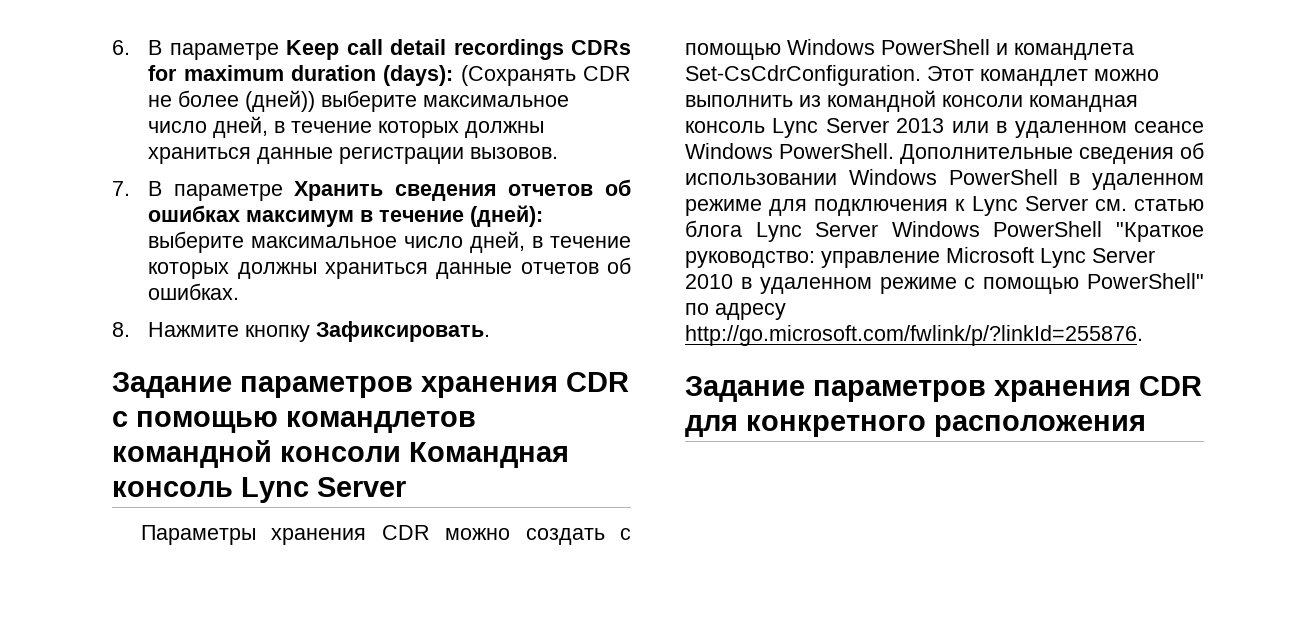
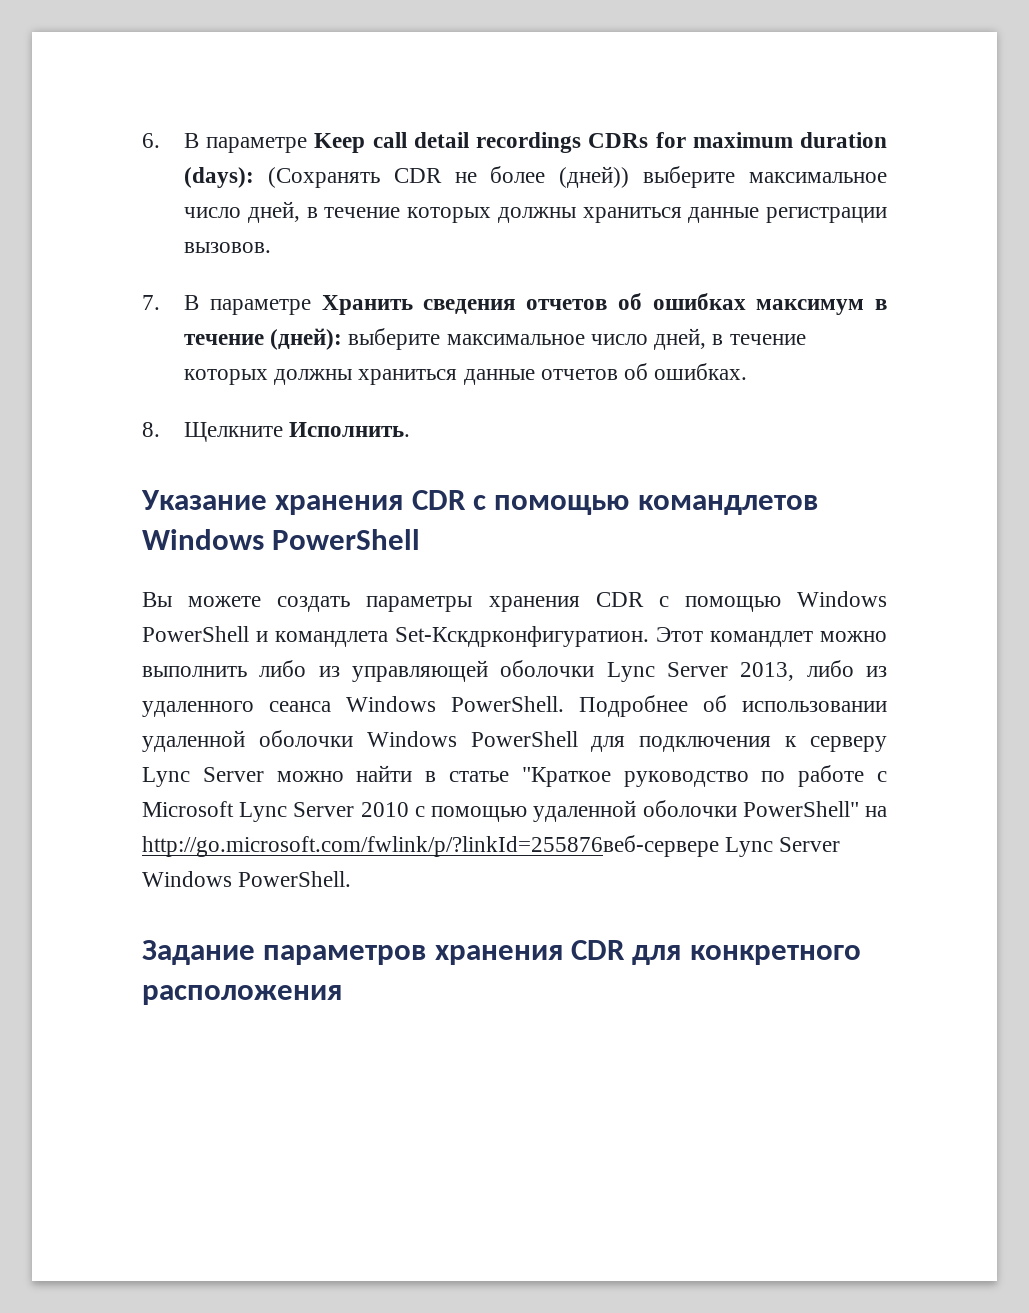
[148,321,491,342] [112,372,413,398] Нажмите кнопку Зафиксировать. // Задание параметров -> [184,422,411,442] [141,490,267,510] Щелкните Исполнить. // Указание
[112,440,569,468] [112,477,406,503] [140,525,605,545] командной консоли Командная консоль Lync Server // Параметры хранения CDR можно создать -> [142,529,421,550] [142,592,644,612] Windows PowerShell // Вы можете создать параметры хранения CDR
[685,65,921,86] Set-CsCdrConfiguration. -> [395,626,649,647] Set-Кскдрконфигуратион.
[799,90,1138,112] [685,118,1204,138] [685,142,1204,164] [685,169,1204,190] [685,199,762,216] из командной консоли командная консоль Lync Server 2013 или в удаленном сеансе Windows PowerShell. Дополнительные сведения об использовании Windows PowerShell в удаленном режиме -> [259,660,888,682] [142,695,887,717] [142,730,578,752] либо из управляющей оболочки Lync Server 2013, либо из удаленного сеанса Windows PowerShell. Подробнее об использовании удаленной оболочки Windows PowerShell
[971,196,1204,216] [685,220,1204,242] [685,247,1155,268] [685,273,1204,294] [685,303,786,320] [685,325,1143,346] Lync Server см. статью блога Lync Server Windows PowerShell "Краткое руководство: управление Microsoft Lync Server 2010 в удаленном режиме с помощью PowerShell" по адресу http://go.microsoft.com/fwlink/p/?linkId=255876. -> [810,736,887,752] [142,765,887,787] [142,800,887,822] [142,835,841,857] [142,871,352,887] серверу Lync Server можно найти в статье "Краткое руководство по работе с Microsoft Lync Server 2010 с помощью удаленной оболочки PowerShell" на http://go.microsoft.com/fwlink/p/?linkId=255876веб-сервере Lync Server Windows PowerShell.

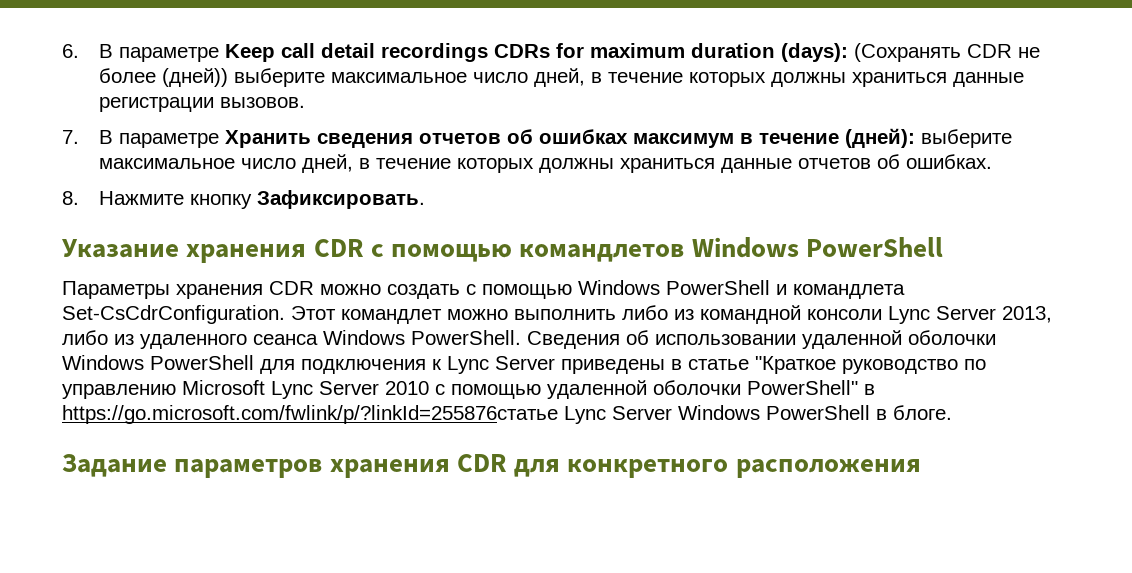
[184,422,411,442] Щелкните Исполнить. -> [98,190,425,209] Нажмите кнопку Зафиксировать.
[142,592,644,612] Вы можете создать параметры хранения CDR -> [62,281,460,299] Параметры хранения CDR можно создать
[395,626,649,647] Set-Кскдрконфигуратион. -> [62,305,285,324] Set-CsCdrConfiguration.
[352,660,595,682] управляющей оболочки -> [700,305,882,324] командной консоли
[579,695,688,717] Подробнее -> [527,331,620,349] Сведения
[810,736,887,752] [142,765,413,787] серверу Lync Server можно найти -> [447,356,665,374] Lync Server приведены
[798,765,887,787] работе с -> [62,384,176,399] управлению
[864,806,887,817] [142,835,719,857] на http://go.microsoft.com/fwlink/p/?linkId=255876веб-сервере -> [864,384,875,395] [62,405,558,424] в https://go.microsoft.com/fwlink/p/?linkId=255876статье
[238,871,352,887] PowerShell. -> [766,405,952,420] PowerShell в блоге.

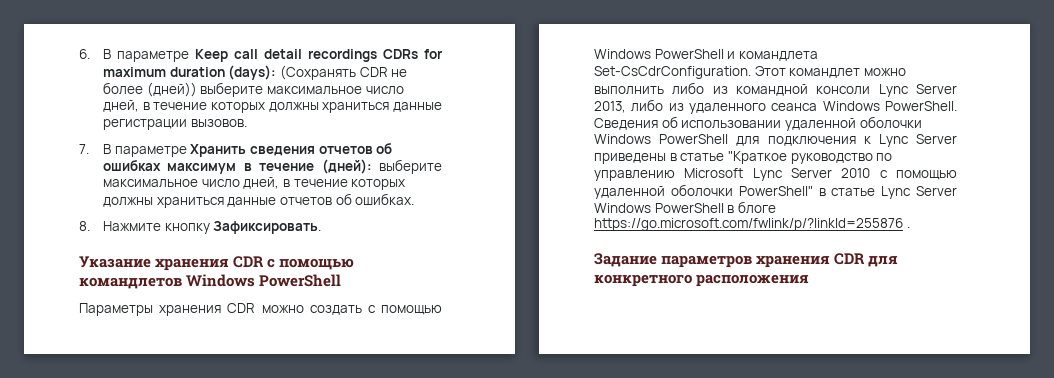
[62,405,558,424] https://go.microsoft.com/fwlink/p/?linkId=255876статье -> [831,188,876,196] статье
[893,405,952,420] блоге. -> [737,201,776,214] [594,218,910,231] блоге https://go.microsoft.com/fwlink/p/?linkId=255876 .

